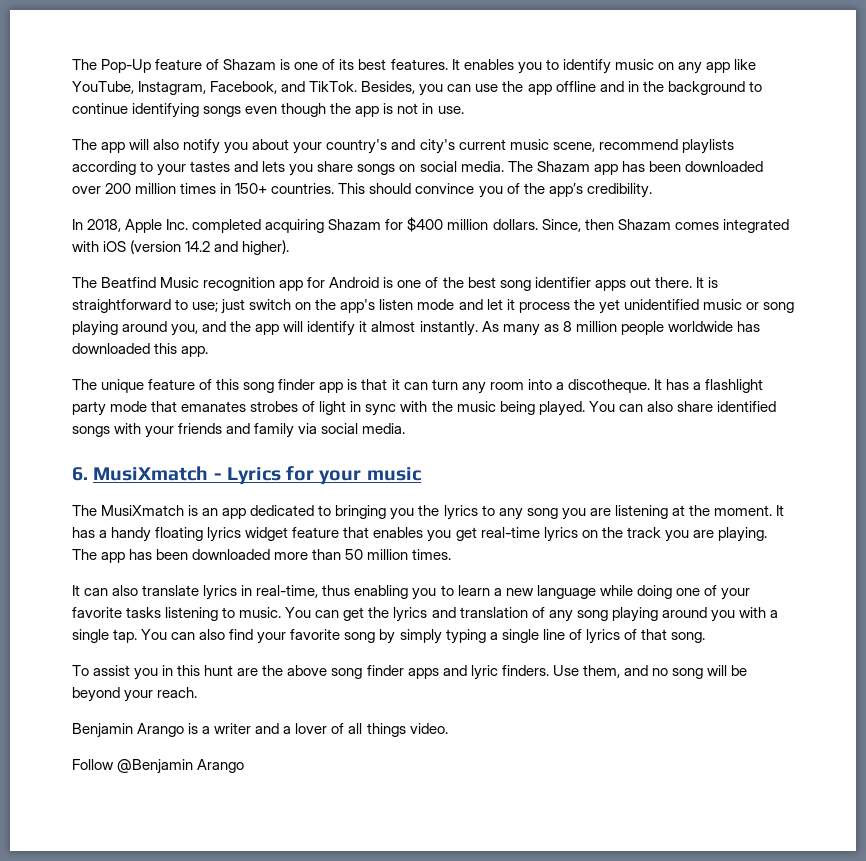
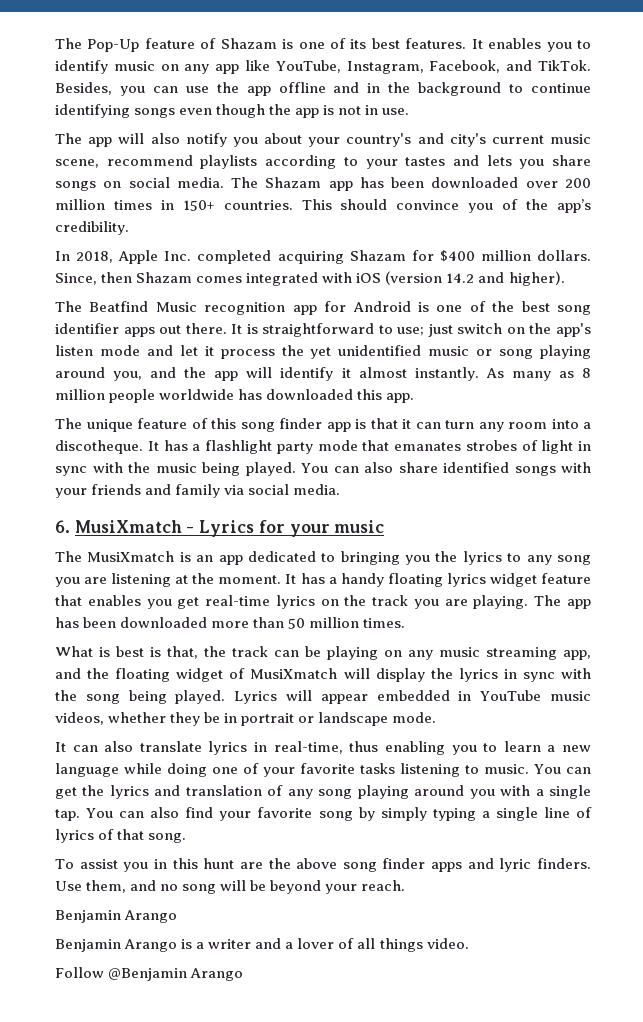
(452, 554) none -> [55,646,591,660] [55,668,591,682] [55,690,591,704] [55,712,437,726] // What is best is that, the track can be playing on any music streaming app, and the floating widget of MusiXmatch will display the lyrics in sync with the song being played. Lyrics will appear embedded in YouTube music videos, whether they be in portrait or landscape mode.
(185, 730) none -> [55,939,178,952] // Benjamin Arango

